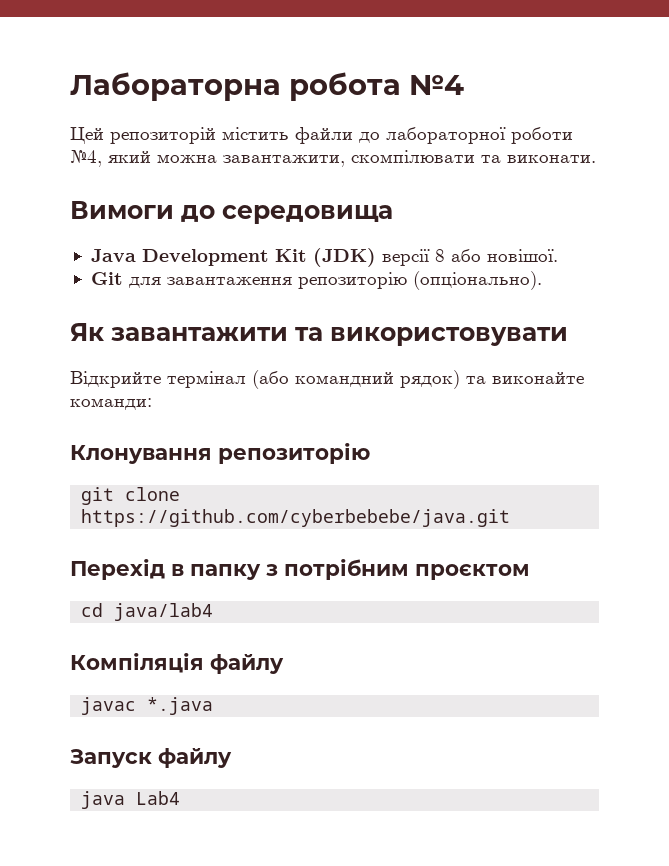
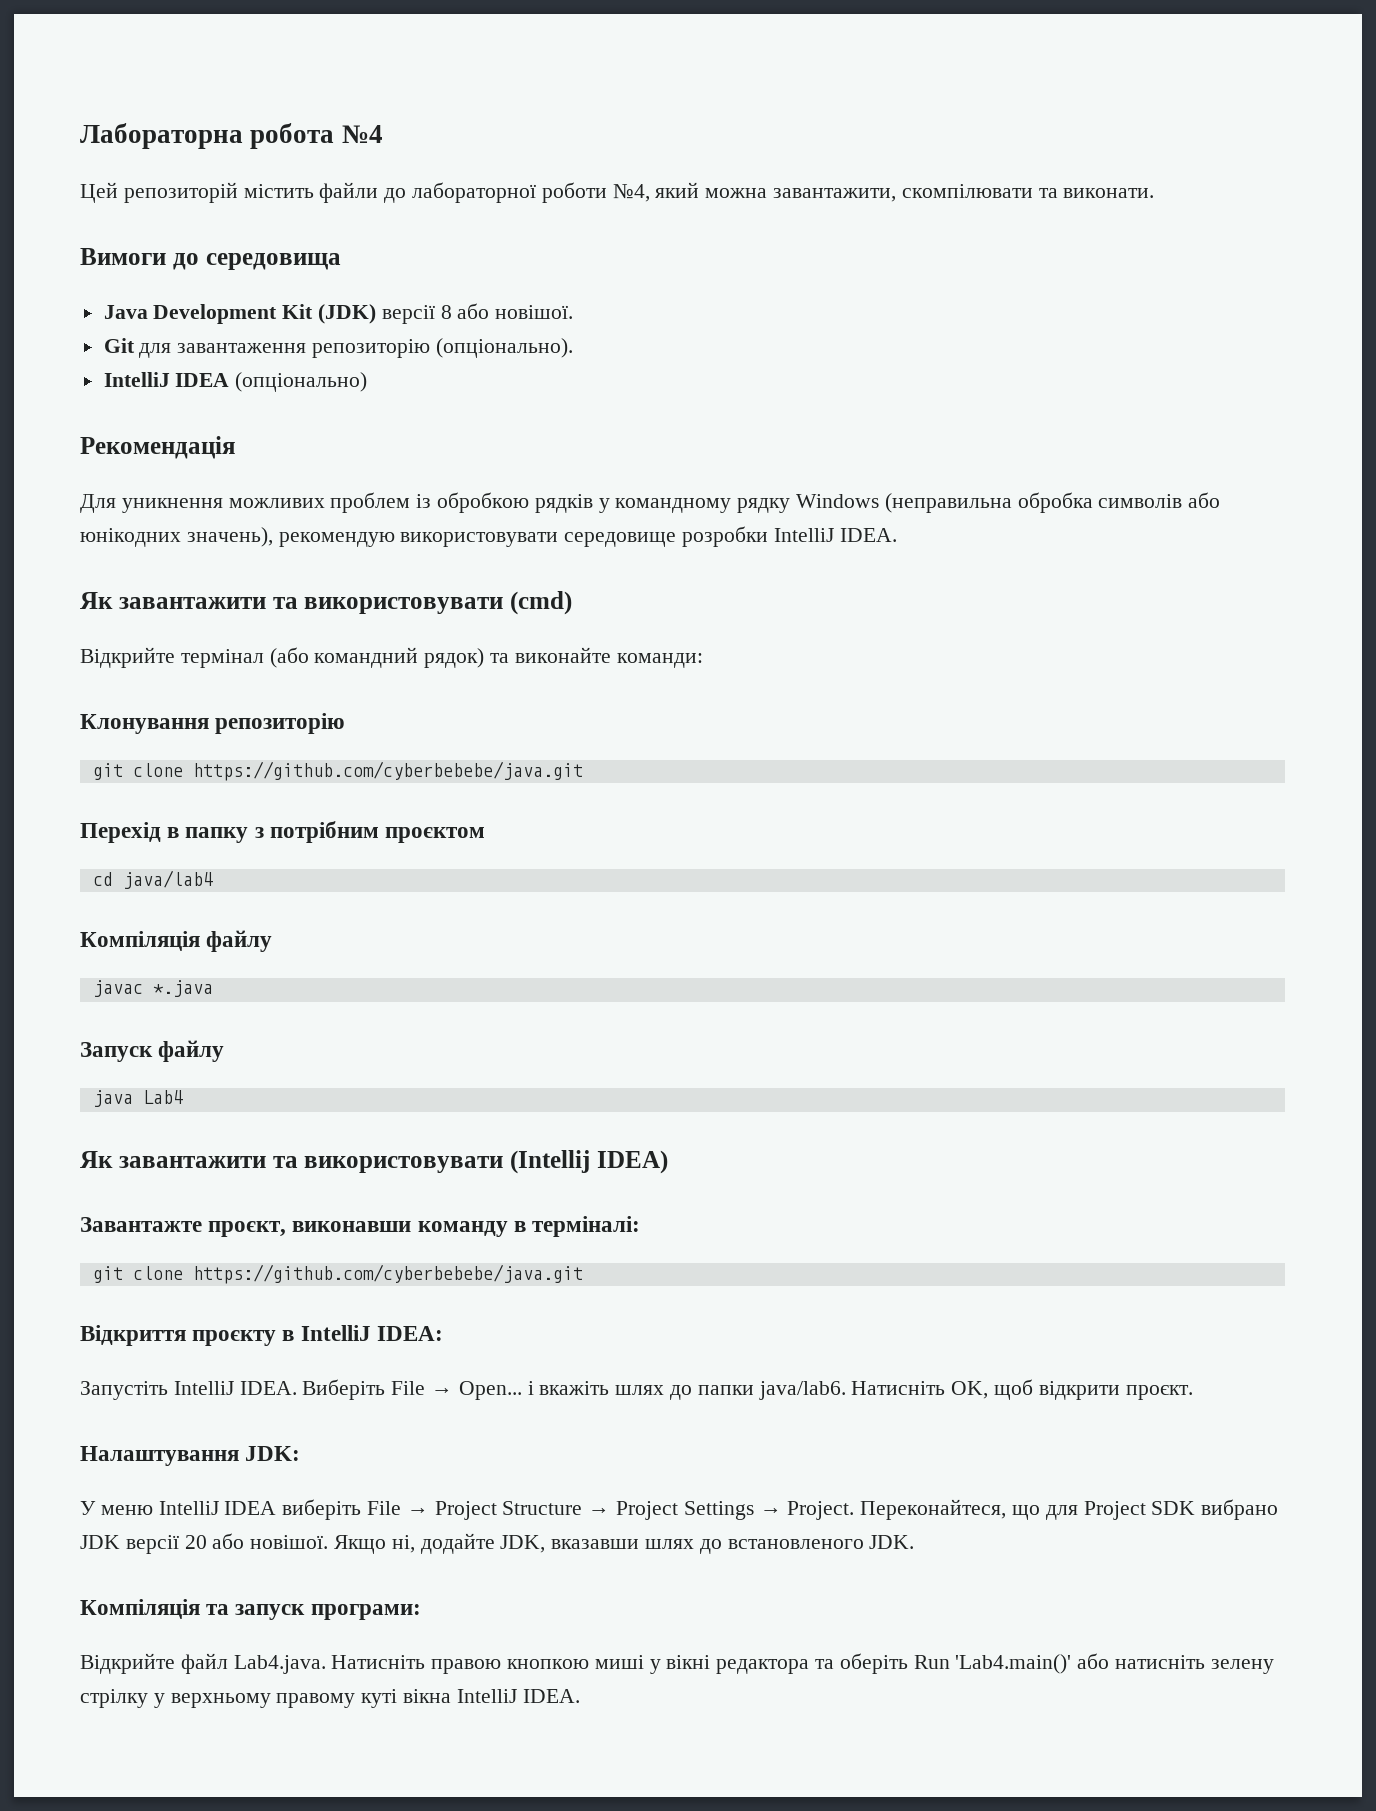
[70,323,568,346] // Як завантажити та використовувати -> [103,372,368,392] [80,436,236,459] [80,492,1221,513] [80,526,897,547] [80,591,572,615] // IntelliJ IDEA (опціонально) // Рекомендація // Для уникнення можливих проблем із обробкою рядків у командному рядку Windows (неправильна обробка символів або юнікодних значень), рекомендую використовувати середовище розробки IntelliJ IDEA. // Як завантажити та використовувати (cmd)
(181, 798) none -> [80,1150,668,1174] [80,1216,641,1237] [92,1264,583,1284] [80,1325,443,1346] [80,1379,1193,1400] [80,1446,301,1466] [80,1499,1279,1520] [80,1533,915,1554] [80,1599,421,1620] [80,1653,1274,1674] [80,1689,580,1708] // Як завантажити та використовувати (Intellij IDEA) // Завантажте проєкт, виконавши команду в терміналі: // git clone https://github.com/cyberbebebe/java.git // Відкриття проєкту в IntelliJ IDEA: // Запустіть IntelliJ IDEA. Виберіть File → Open... і вкажіть шлях до папки java/lab6. Натисніть OK, щоб відкрити проєкт. // Налаштування JDK: // У меню IntelliJ IDEA виберіть File → Project Structure → Project Settings → Project. Переконайтеся, що для Project SDK вибрано JDK версії 20 або новішої. Якщо ні, додайте JDK, вказавши шлях до встановленого JDK. // Компіляція та запуск програми: // Відкрийте файл Lab4.java. Натисніть правою кнопкою миші у вікні редактора та оберіть Run 'Lab4.main()' або натисніть зелену стрілку у верхньому правому куті вікна IntelliJ IDEA.

